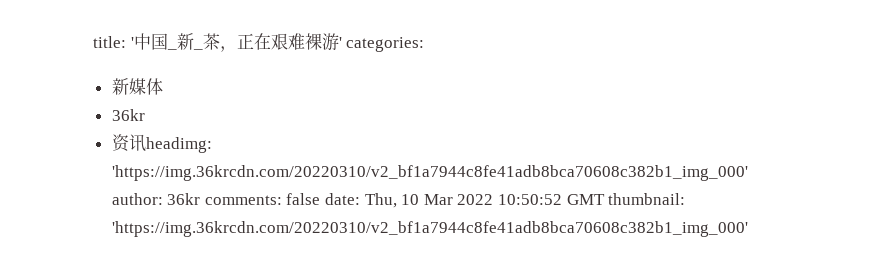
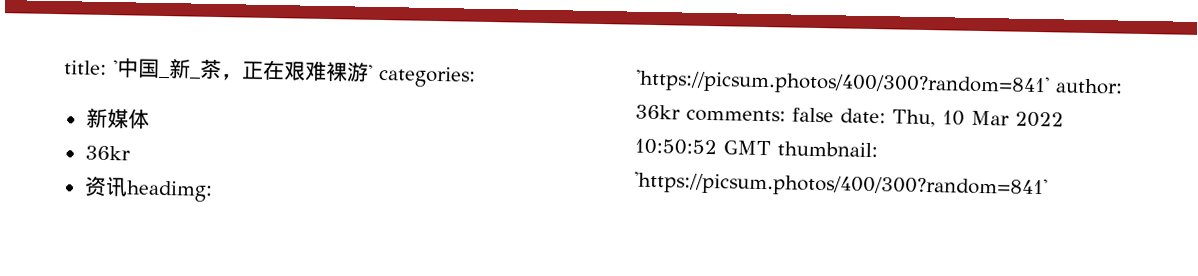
[111,165,748,181] 'https://img.36krcdn.com/20220310/v2_bf1a7944c8fe41adb8bca70608c382b1_img_000' -> [634,69,1050,98] 'https://picsum.photos/400/300?random=841'
[111,221,748,237] 'https://img.36krcdn.com/20220310/v2_bf1a7944c8fe41adb8bca70608c382b1_img_000' -> [633,171,1048,200] 'https://picsum.photos/400/300?random=841'

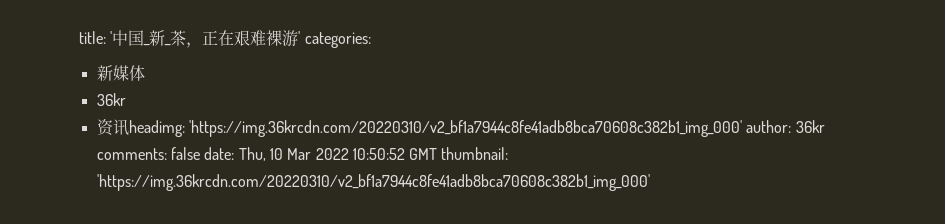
[634,69,1050,98] 'https://picsum.photos/400/300?random=841' -> [188,120,742,137] 'https://img.36krcdn.com/20220310/v2_bf1a7944c8fe41adb8bca70608c382b1_img_000'
[633,171,1048,200] 'https://picsum.photos/400/300?random=841' -> [96,174,650,191] 'https://img.36krcdn.com/20220310/v2_bf1a7944c8fe41adb8bca70608c382b1_img_000'

